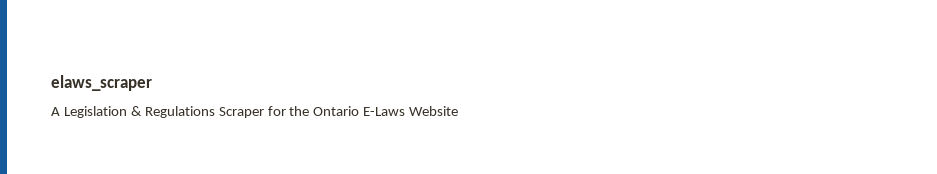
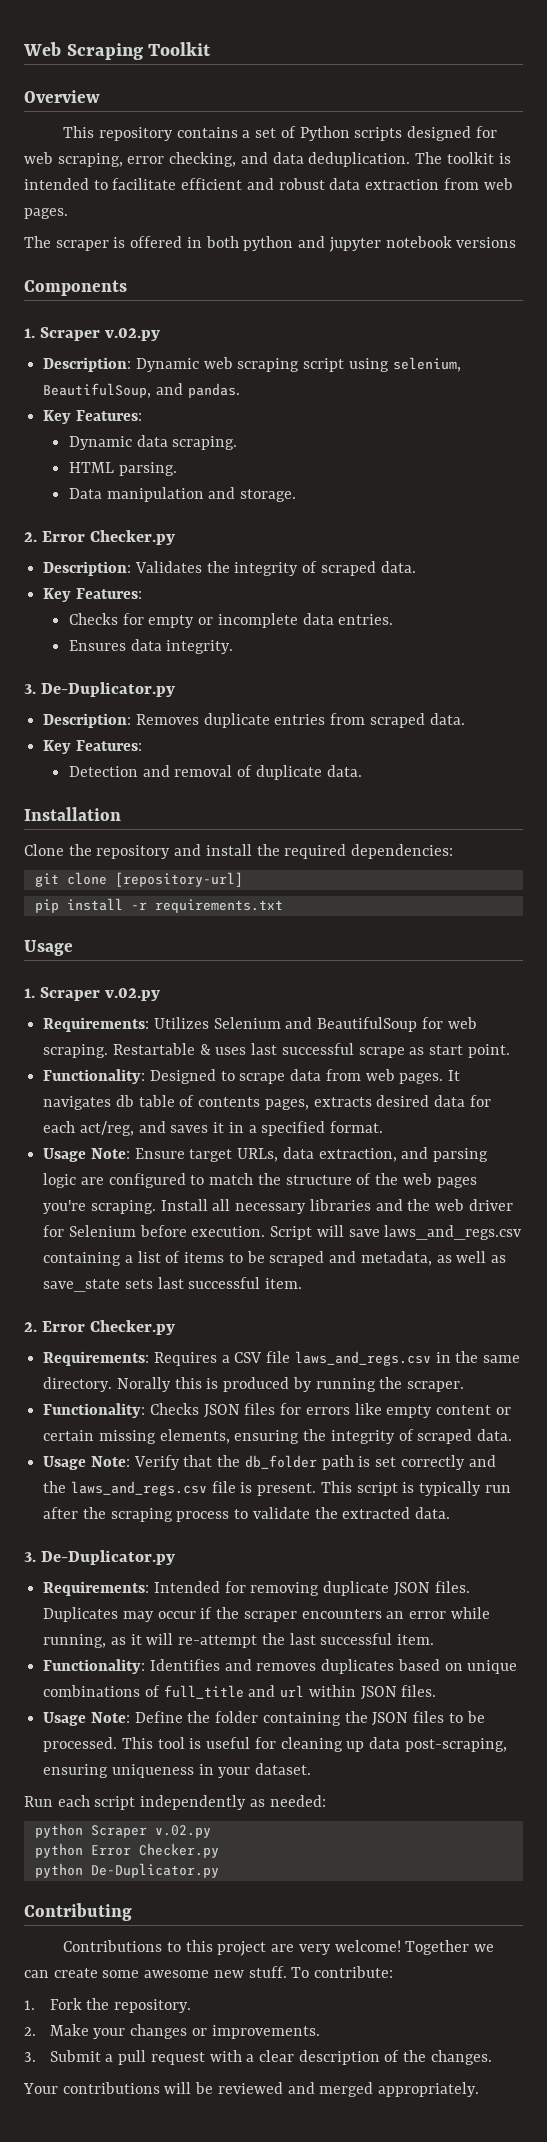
[51,75,152,91] [51,106,459,118] elaws_scraper // A Legislation & Regulations Scraper for the Ontario E-Laws Website -> [23,42,212,60] [24,90,100,103] [63,126,497,141] [24,152,511,167] [24,178,513,190] [24,208,68,219] [24,236,517,252] [24,280,127,296] [24,327,160,341] [43,357,461,372] [43,383,240,398] [43,410,142,424] [68,435,238,450] [68,462,177,476] [68,487,297,502] [24,530,175,545] [43,561,416,576] [43,588,142,602] [68,613,394,628] [68,639,234,654] [24,682,175,697] [43,713,465,728] [43,740,142,754] [68,765,362,780] [24,807,121,821] [24,844,454,859] [34,872,243,887] [34,898,283,913] [24,940,73,956] [24,987,160,1001] [43,1017,477,1032] [43,1043,510,1058] [43,1069,461,1084] [43,1095,491,1110] [43,1121,384,1136] [43,1147,489,1162] [43,1173,477,1188] [43,1199,513,1214] [43,1225,522,1240] [43,1251,506,1266] [43,1277,303,1292] [24,1320,175,1335] [43,1351,521,1366] [43,1377,465,1392] [43,1403,511,1418] [43,1429,513,1444] [43,1455,496,1470] [43,1481,511,1496] [43,1507,451,1522] [24,1550,175,1565] [43,1581,470,1596] [43,1607,490,1622] [43,1633,435,1648] [43,1659,518,1674] [43,1685,437,1700] [43,1711,485,1726] [43,1737,507,1752] [43,1763,312,1778] [24,1795,326,1810] [34,1823,211,1838] [34,1843,219,1858] [34,1863,219,1878] [24,1903,132,1921] [63,1940,495,1956] [24,1966,394,1978] [24,1998,192,2013] [24,2024,320,2039] [24,2050,492,2065] [23,2082,480,2097] Web Scraping Toolkit // Overview // This repository contains a set of Python scripts designed for web scraping, error checking, and data deduplication. The toolkit is intended to facilitate efficient and robust data extraction from web pages. // The scraper is offered in both python and jupyter notebook versions // Components // 1. Scraper v.02.py // Description: Dynamic web scraping script using selenium, BeautifulSoup, and pandas. // Key Features: // Dynamic data scraping. // HTML parsing. // Data manipulation and storage. // 2. Error Checker.py // Description: Validates the integrity of scraped data. // Key Features: // Checks for empty or incomplete data entries. // Ensures data integrity. // 3. De-Duplicator.py // Description: Removes duplicate entries from scraped data. // Key Features: // Detection and removal of duplicate data. // Installation // Clone the repository and install the required dependencies: // git clone [repository-url] // pip install -r requirements.txt // Usage // 1. Scraper v.02.py // Requirements: Utilizes Selenium and BeautifulSoup for web scraping. Restartable & uses last successful scrape as start point. // Functionality: Designed to scrape data from web pages. It navigates db table of contents pages, extracts desired data for each act/reg, and saves it in a specified format. // Usage Note: Ensure target URLs, data extraction, and parsing logic are configured to match the structure of the web pages you're scraping. Install all necessary libraries and the web driver for Selenium before execution. Script will save laws_and_regs.csv containing a list of items to be scraped and metadata, as well as save_state sets last successful item. // 2. Error Checker.py // Requirements: Requires a CSV file laws_and_regs.csv in the same directory. Norally this is produced by running the scraper. // Functionality: Checks JSON files for errors like empty content or certain missing elements, ensuring the integrity of scraped data. // Usage Note: Verify that the db_folder path is set correctly and the laws_and_regs.csv file is present. This script is typically run after the scraping process to validate the extracted data. // 3. De-Duplicator.py // Requirements: Intended for removing duplicate JSON files. Duplicates may occur if the scraper encounters an error while running, as it will re-attempt the last successful item. // Functionality: Identifies and removes duplicates based on unique combinations of full_title and url within JSON files. // Usage Note: Define the folder containing the JSON files to be processed. This tool is useful for cleaning up data post-scraping, ensuring uniqueness in your dataset. // Run each script independently as needed: // python Scraper v.02.py // python Error Checker.py // python De-Duplicator.py // Contributing // Contributions to this project are very welcome! Together we can create some awesome new stuff. To contribute: // 1. Fork the repository. // 2. Make your changes or improvements. // 3. Submit a pull request with a clear description of the changes. // Your contributions will be reviewed and merged appropriately.

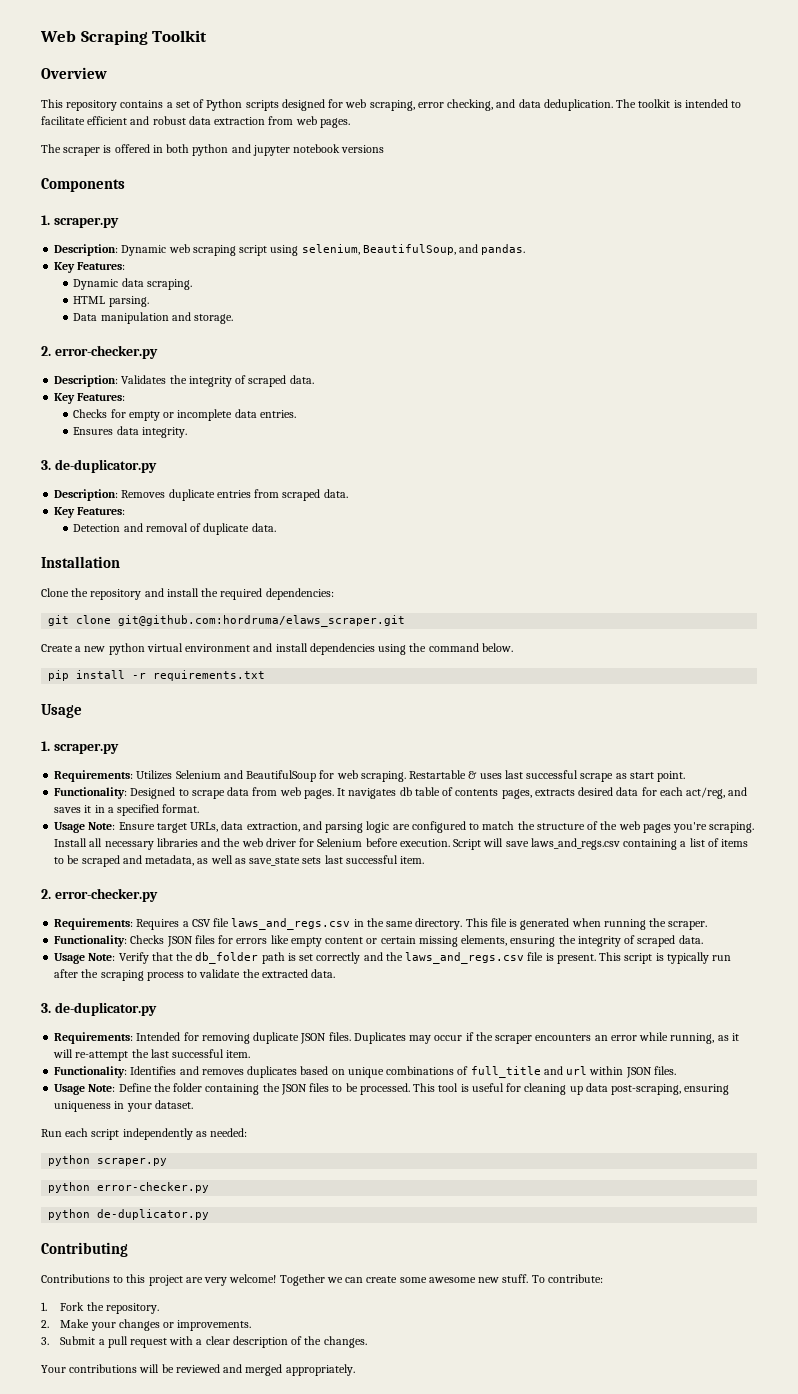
[39,327,160,341] Scraper v.02.py -> [53,217,119,228] scraper.py
[41,530,175,545] Error Checker.py -> [54,345,158,359] error-checker.py
[40,682,175,697] De-Duplicator.py -> [54,459,157,473] de-duplicator.py
[114,872,243,887] [repository-url] -> [118,615,406,627] [41,643,513,655] git@github.com:hordruma/elaws_scraper.git // Create a new python virtual environment and install dependencies using the command below.
[39,987,160,1001] Scraper v.02.py -> [53,743,119,754] scraper.py
[41,1320,175,1335] Error Checker.py -> [54,888,158,902] error-checker.py
[116,1377,312,1392] Norally this is produced by -> [465,918,601,930] This file is generated when
[40,1550,175,1565] De-Duplicator.py -> [54,1002,157,1016] de-duplicator.py
[90,1825,211,1838] [34,1843,219,1858] [34,1863,219,1878] Scraper v.02.py // python Error Checker.py // python De-Duplicator.py -> [97,1158,168,1166] [48,1182,210,1193] [48,1209,210,1220] scraper.py // python error-checker.py // python de-duplicator.py

